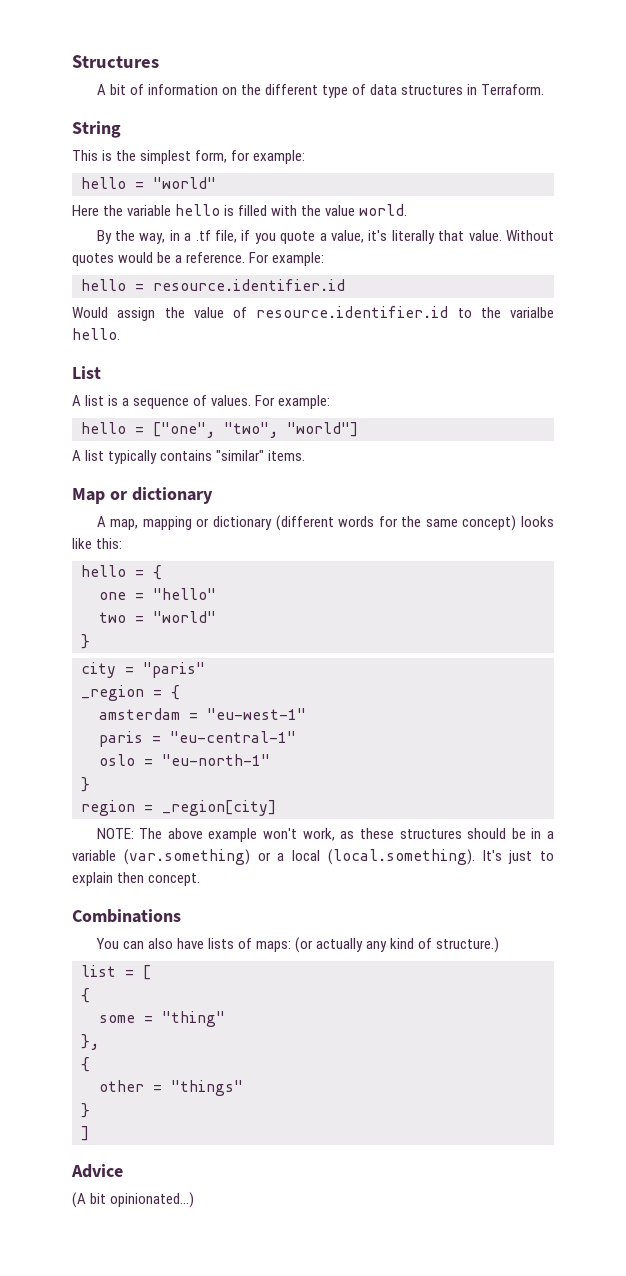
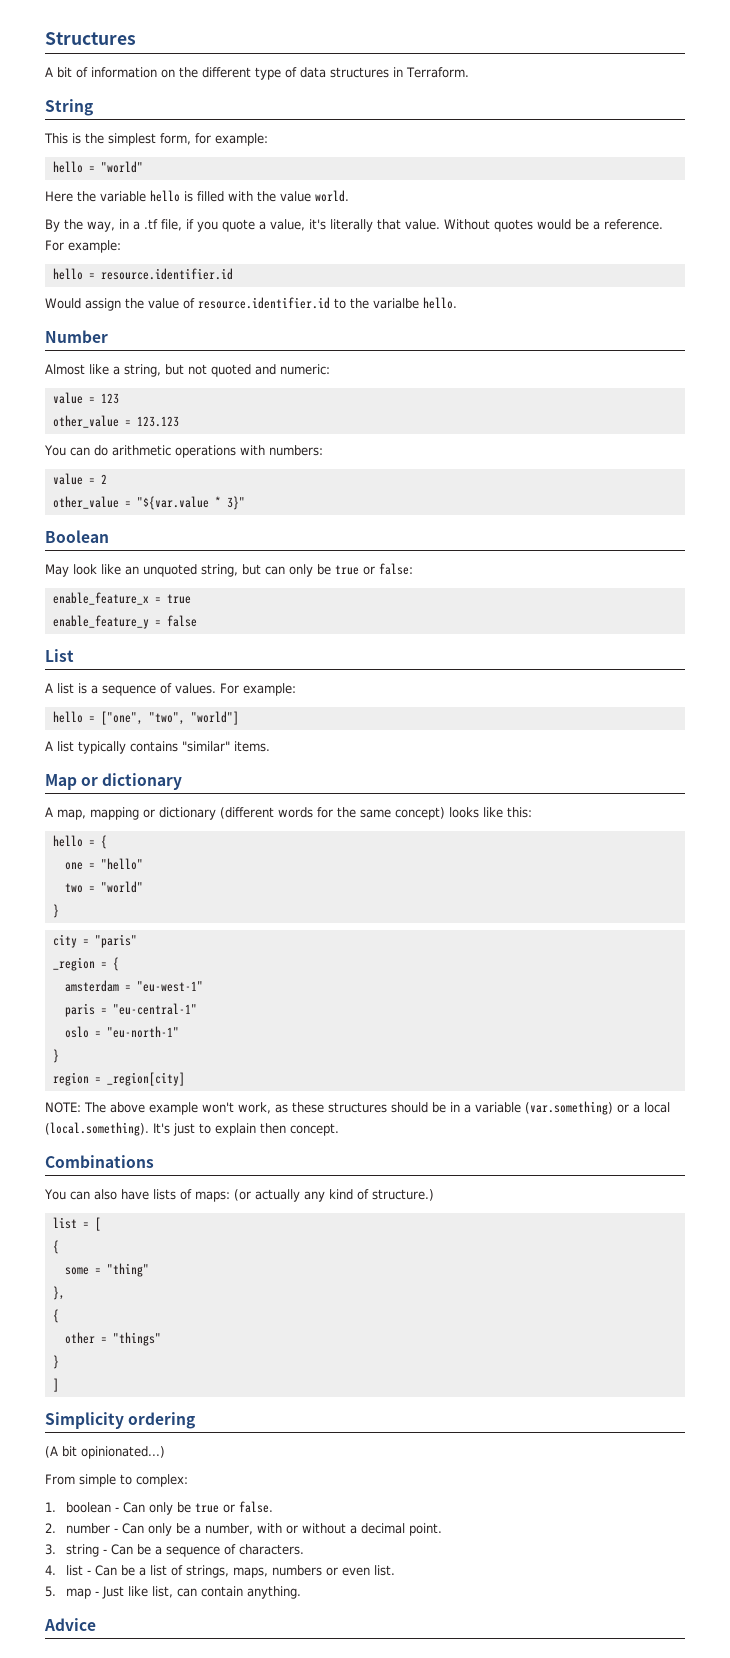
(120, 334) none -> [45,330,108,343] [45,364,330,377] [52,392,119,404] [52,415,179,428] [44,445,323,458] [52,473,107,485] [52,496,245,510] [45,530,109,543] [45,563,413,577] [52,592,191,605] [52,615,197,629] // Number // Almost like a string, but not quoted and numeric: // value = 123 // other_value = 123.123 // You can do arithmetic operations with numbers: // value = 2 // other_value = "${var.value * 3}" // Boolean // May look like an unquoted string, but can only be true or false: // enable_feature_x = true // enable_feature_y = false
[71,1164,123,1178] Advice -> [45,1412,196,1429] Simplicity ordering
(195, 1200) none -> [45,1474,188,1487] [45,1501,274,1515] [45,1523,443,1536] [45,1544,305,1557] [45,1565,396,1578] [45,1586,302,1599] [44,1618,96,1631] // From simple to complex: // 1. boolean - Can only be true or false. // 2. number - Can only be a number, with or without a decimal point. // 3. string - Can be a sequence of characters. // 4. list - Can be a list of strings, maps, numbers or even list. // 5. map - Just like list, can contain anything. // Advice

